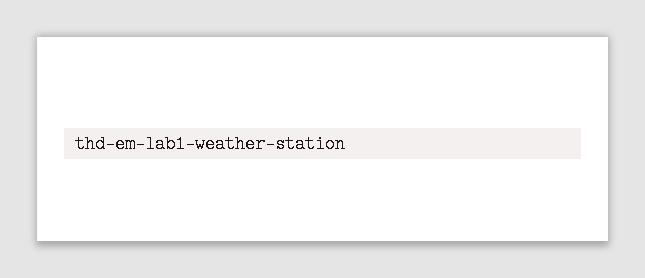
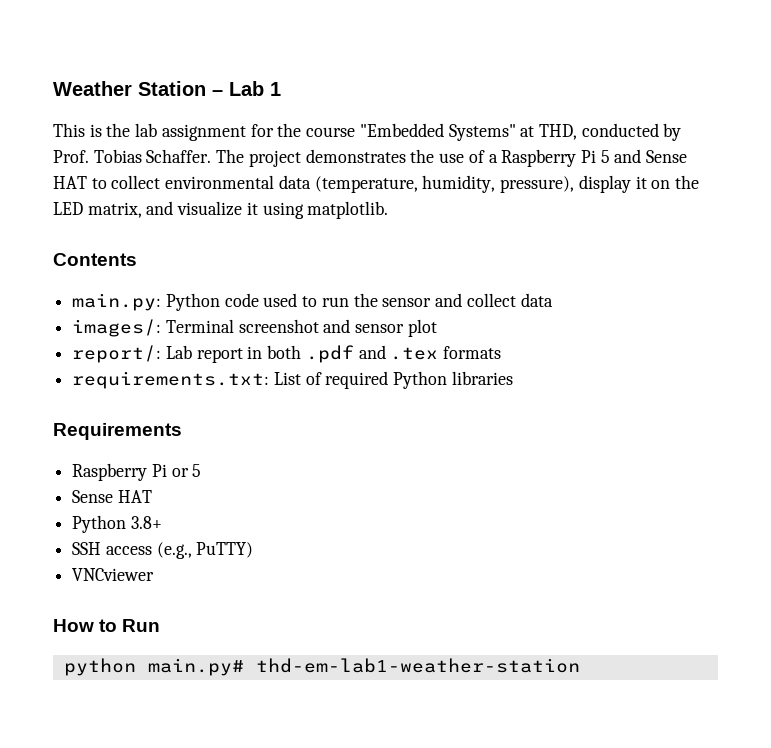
(75, 144) none -> [53,81,281,96] [53,123,682,141] [53,149,688,167] [53,175,699,193] [53,201,389,219] [53,253,137,266] [72,293,553,311] [72,319,437,337] [72,345,502,363] [72,371,513,389] [53,423,182,440] [72,463,202,481] [72,490,152,503] [72,515,162,533] [72,542,254,559] [72,568,155,581] [53,619,161,632] [63,658,244,676] Weather Station – Lab 1 // This is the lab assignment for the course "Embedded Systems" at THD, conducted by Prof. Tobias Schaffer. The project demonstrates the use of a Raspberry Pi 5 and Sense HAT to collect environmental data (temperature, humidity, pressure), display it on the LED matrix, and visualize it using matplotlib. // Contents // main.py: Python code used to run the sensor and collect data // images/: Terminal screenshot and sensor plot // report/: Lab report in both .pdf and .tex formats // requirements.txt: List of required Python libraries // Requirements // Raspberry Pi or 5 // Sense HAT // Python 3.8+ // SSH access (e.g., PuTTY) // VNCviewer // How to Run // python main.py#

